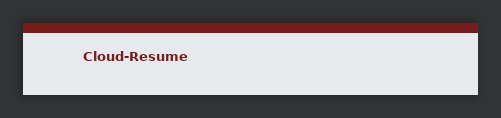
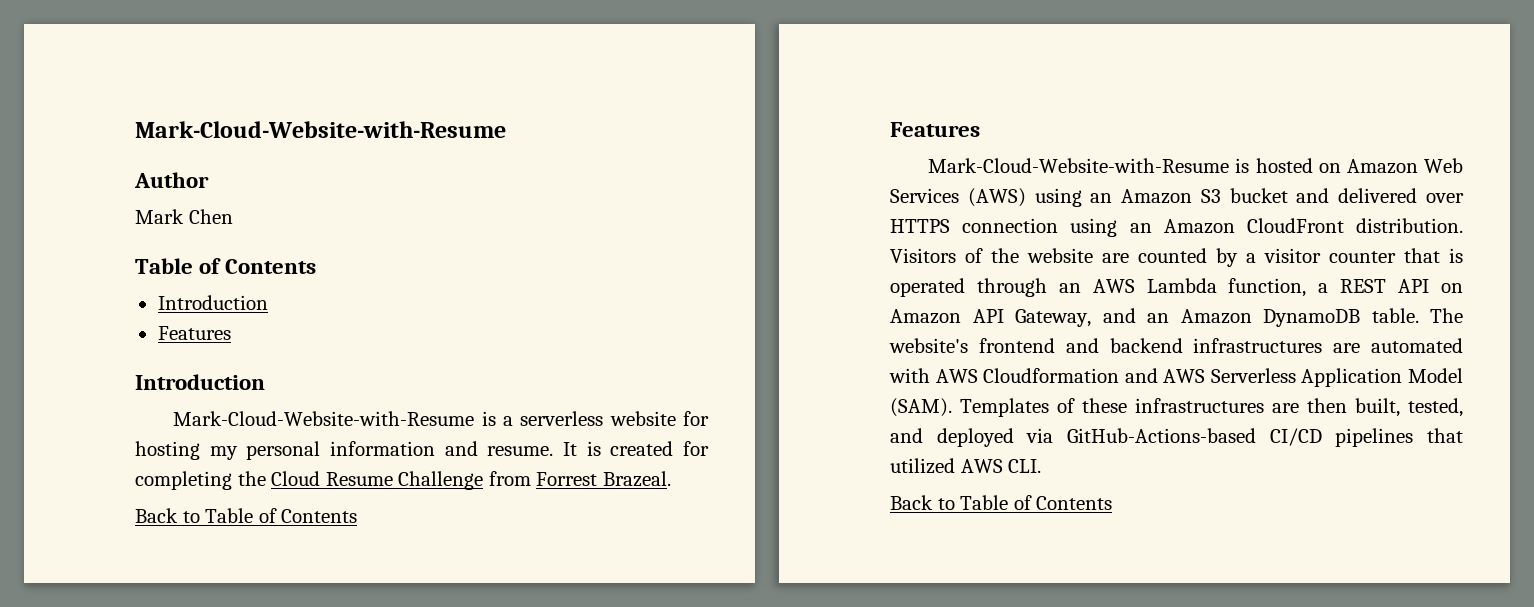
[83,51,188,61] Cloud-Resume -> [135,121,506,138] [134,172,209,188] [135,209,233,224] [135,258,317,274] [157,295,268,310] [157,326,231,340] [135,374,265,390] [173,411,709,426] [135,441,710,460] [135,471,671,490] [135,508,358,523] [890,122,980,137] [928,158,1463,174] [890,188,1464,207] [890,218,1463,237] [890,248,1463,267] [890,278,1464,297] [890,308,1463,327] [889,338,1463,353] [889,368,1463,387] [890,398,1463,417] [890,428,1463,447] [890,458,1042,474] [890,495,1113,510] Mark-Cloud-Website-with-Resume // Author // Mark Chen // Table of Contents // Introduction // Features // Introduction // Mark-Cloud-Website-with-Resume is a serverless website for hosting my personal information and resume. It is created for completing the Cloud Resume Challenge from Forrest Brazeal. // Back to Table of Contents // Features // Mark-Cloud-Website-with-Resume is hosted on Amazon Web Services (AWS) using an Amazon S3 bucket and delivered over HTTPS connection using an Amazon CloudFront distribution. Visitors of the website are counted by a visitor counter that is operated through an AWS Lambda function, a REST API on Amazon API Gateway, and an Amazon DynamoDB table. The website's frontend and backend infrastructures are automated with AWS Cloudformation and AWS Serverless Application Model (SAM). Templates of these infrastructures are then built, tested, and deployed via GitHub-Actions-based CI/CD pipelines that utilized AWS CLI. // Back to Table of Contents

